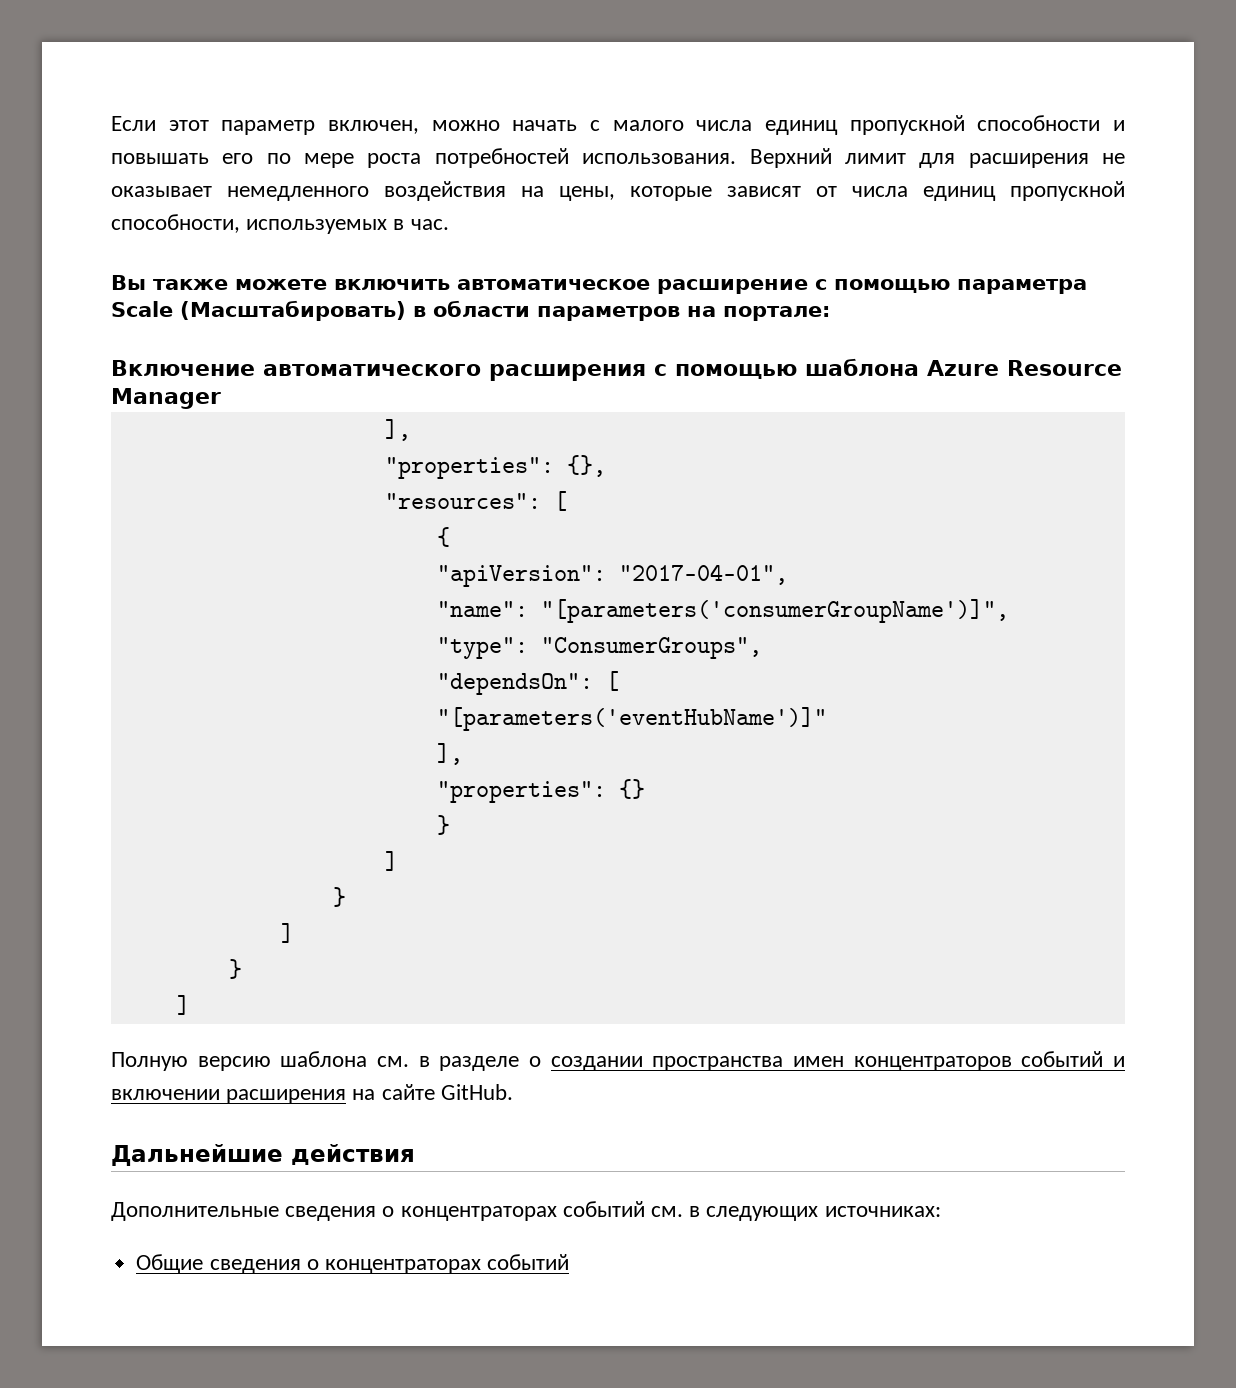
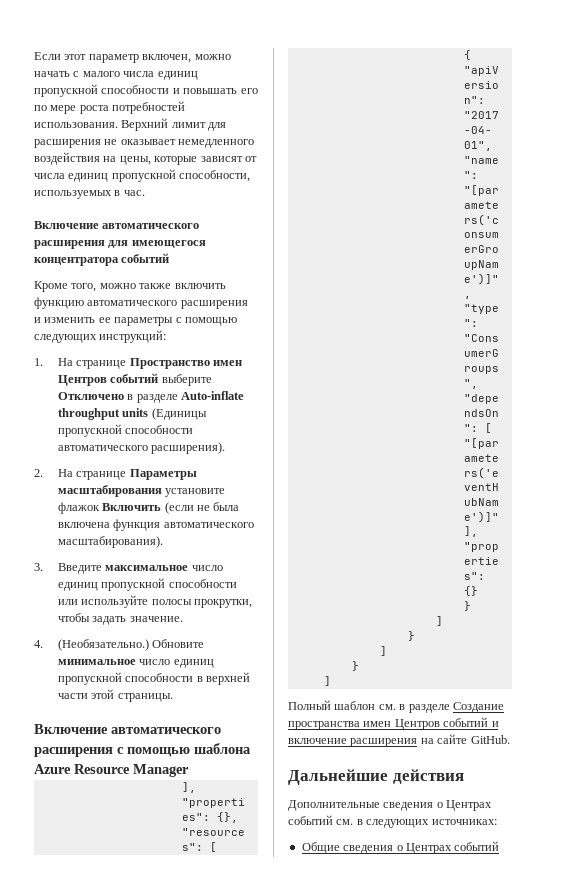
[111,275,1087,294] [111,300,830,321] Вы также можете включить автоматическое расширение с помощью параметра Scale (Масштабировать) в области параметров на портале: -> [34,221,200,229] [34,240,206,249] [34,253,170,266] [34,281,226,292] [34,297,248,309] [34,317,237,326] [34,330,167,343] [34,358,242,369] [57,373,212,386] [57,391,244,403] [57,408,207,420] [57,424,194,437] [57,442,226,454] [34,469,197,480] [57,485,226,497] [57,502,240,514] [57,519,254,531] [57,536,163,548] [34,563,223,574] [57,578,237,591] [57,595,252,608] [57,613,183,625] [34,639,205,651] [57,659,214,668] [57,672,250,685] [57,689,173,702] Включение автоматического расширения для имеющегося концентратора событий // Кроме того, можно также включить функцию автоматического расширения и изменить ее параметры с помощью следующих инструкций: // 1. На странице Пространство имен Центров событий выберите Отключено в разделе Auto-inflate throughput units (Единицы пропускной способности автоматического расширения). // 2. На странице Параметры масштабирования установите флажок Включить (если не была включена функция автоматического масштабирования). // 3. Введите максимальное число единиц пропускной способности или используйте полосы прокрутки, чтобы задать значение. // 4. (Необязательно.) Обновите минимальное число единиц пропускной способности в верхней части этой страницы.
[111,1051,368,1071] Полную версию шаблона -> [288,700,376,710] Полный шаблон
[529,1056,643,1071] о создании -> [452,702,504,713] Создание
[853,1056,1012,1071] концентраторов -> [394,719,440,730] Центров
[111,1089,220,1100] включении -> [288,738,347,744] включение
[400,1206,557,1221] концентраторах -> [446,800,493,811] Центрах
[324,1259,481,1274] концентраторах -> [405,843,452,854] Центрах

